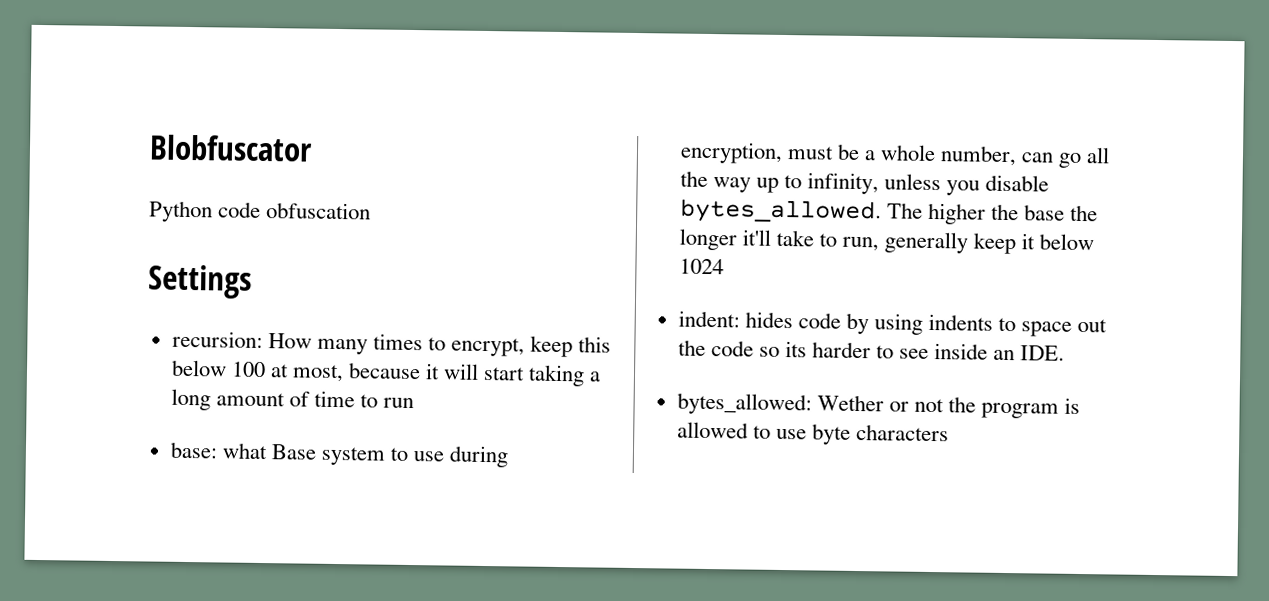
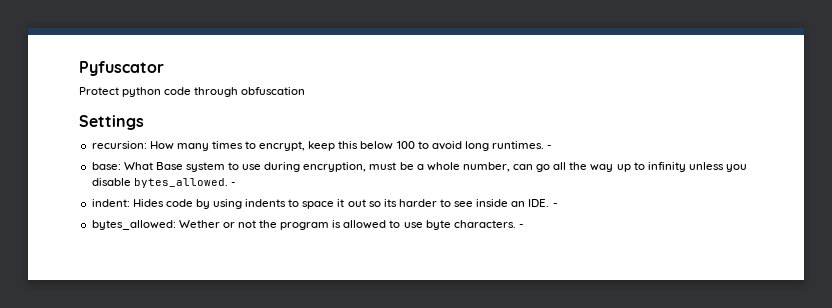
[149,134,313,162] [149,200,262,223] Blobfuscator // Python code -> [79,61,164,76] [79,87,239,97] Pyfuscator // Protect python code through
[269,362,602,387] [170,388,415,411] at most, because it will start taking a long amount of time to run -> [417,141,553,151] to avoid long runtimes. -
[221,442,268,460] what -> [123,162,153,170] What
[807,172,880,195] infinity, -> [647,162,686,172] infinity
[886,202,1099,225] [678,228,1095,255] [678,258,724,275] The higher the base the longer it'll take to run, generally keep it below 1024 -> [230,182,236,186] -
[744,311,793,329] hides -> [132,199,164,207] Hides
[1077,318,1108,333] [677,339,754,357] out the code -> [337,199,366,207] it out
(1066, 353) none -> [552,203,558,207] -
[856,423,950,442] characters -> [453,220,524,228] characters. -

